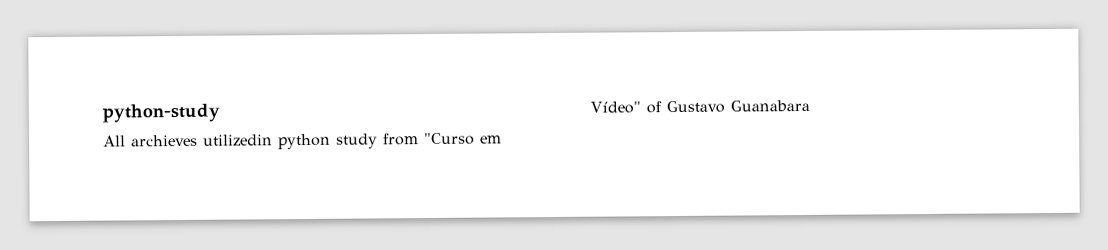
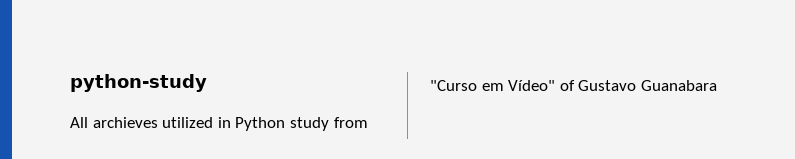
[203,133,331,150] utilizedin python -> [162,117,286,131] utilized in Python

